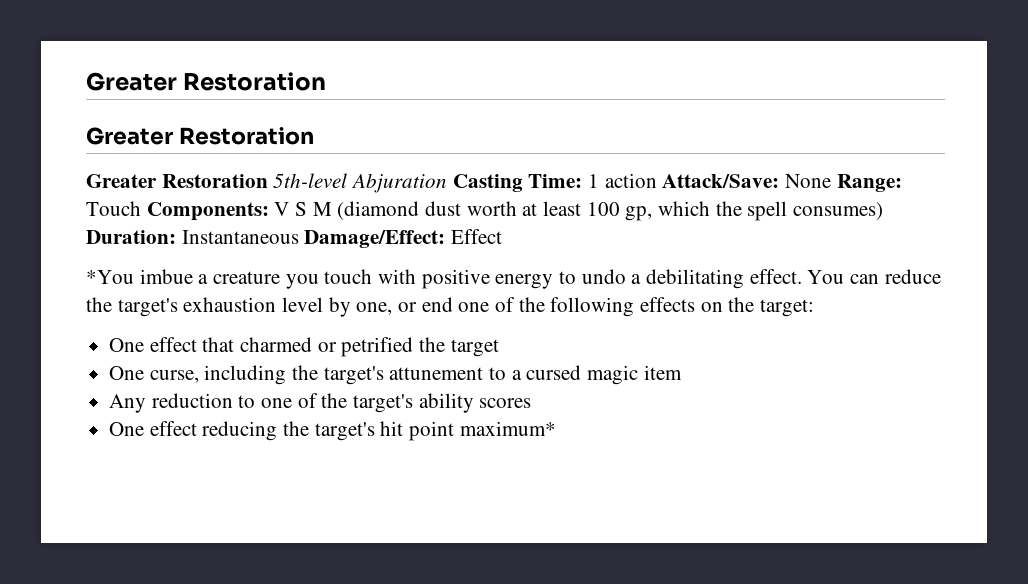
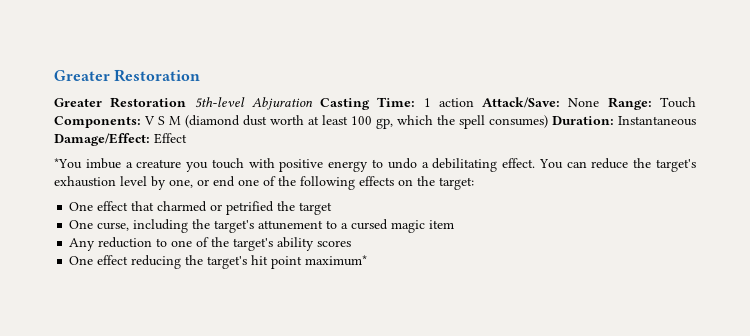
[86,72,327,91] [86,127,314,145] [86,174,268,188] Greater Restoration // Greater Restoration // Greater Restoration -> [54,69,201,82] [54,97,187,108] Greater Restoration // Greater Restoration

